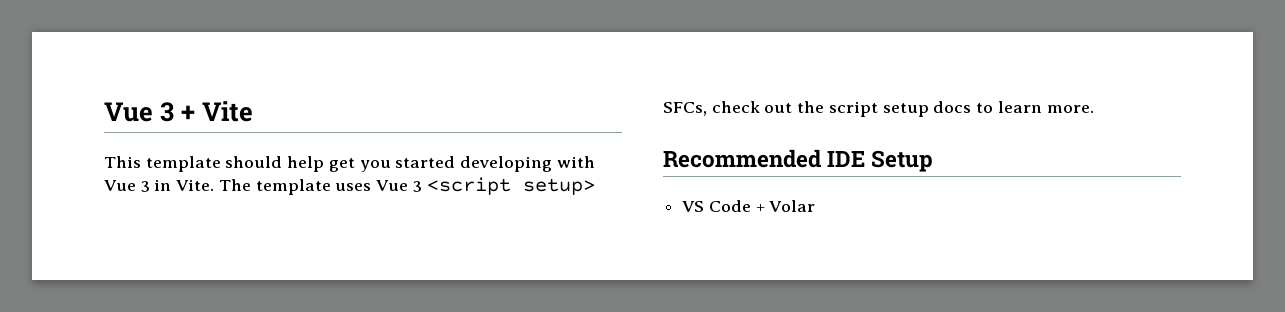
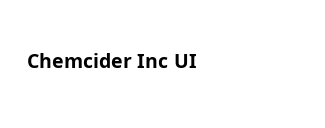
[104,101,254,122] [104,156,595,172] [104,177,595,195] [663,101,1094,117] [663,149,934,172] [682,200,816,212] Vue 3 + Vite // This template should help get you started developing with Vue 3 in Vite. The template uses Vue 3 <script setup> SFCs, check out the script setup docs to learn more. // Recommended IDE Setup // VS Code + Volar -> [27,53,197,68] Chemcider Inc UI

